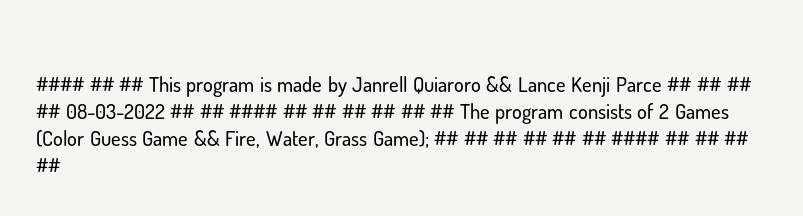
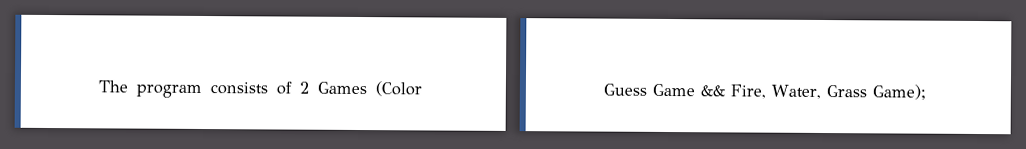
[36,76,751,97] [36,104,455,119] #### ## ## This program is made by Janrell Quiaroro && Lance Kenji Parce ## ## ## ## 08-03-2022 ## ## #### ## ## ## ## ## ## -> (98, 86) none
[434,131,749,146] [36,158,60,173] ## ## ## ## ## ## #### ## ## ## ## -> (926, 92) none

